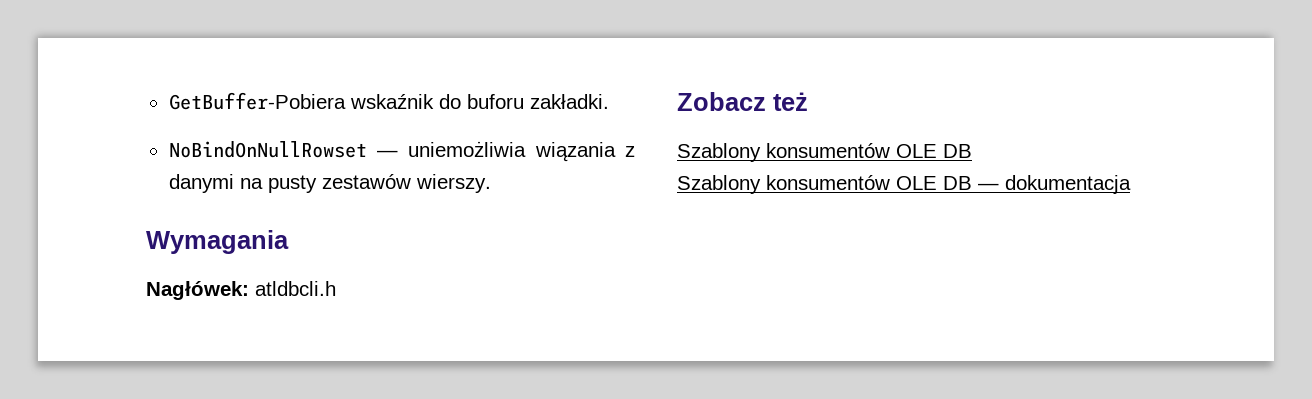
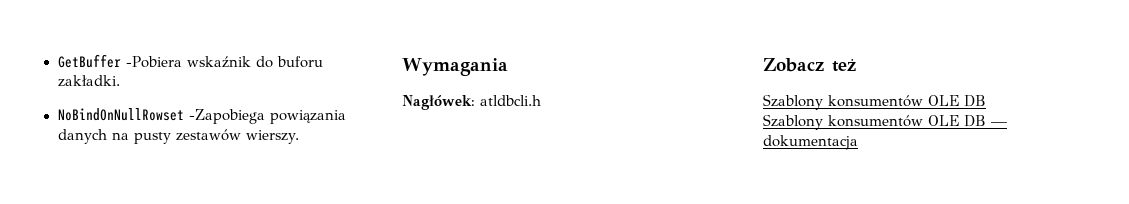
[168,92,346,110] GetBuffer-Pobiera -> [57,54,182,68] GetBuffer -Pobiera
[376,141,635,162] [168,174,234,193] — uniemożliwia wiązania z danymi -> [188,109,346,124] [57,129,107,144] -Zapobiega powiązania danych

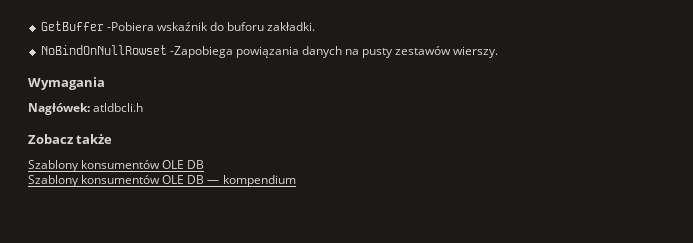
[832,59,856,72] też -> [76,134,113,144] także
[763,135,858,150] dokumentacja -> [222,175,296,187] kompendium

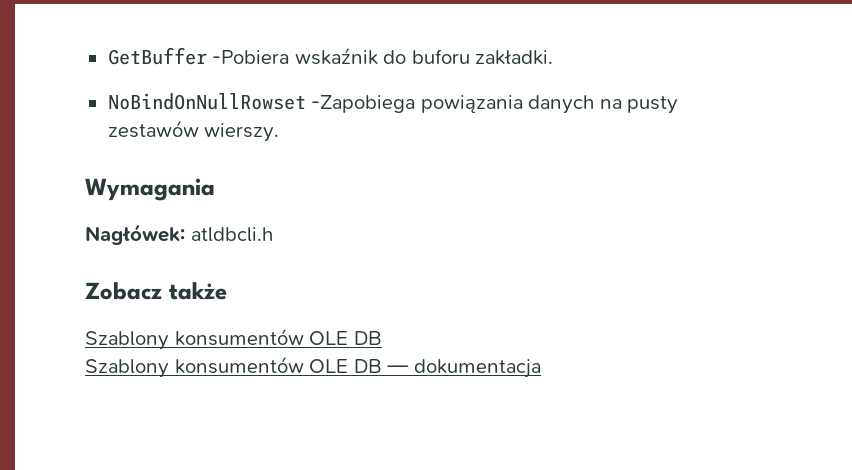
[222,175,296,187] kompendium -> [413,359,541,378] dokumentacja

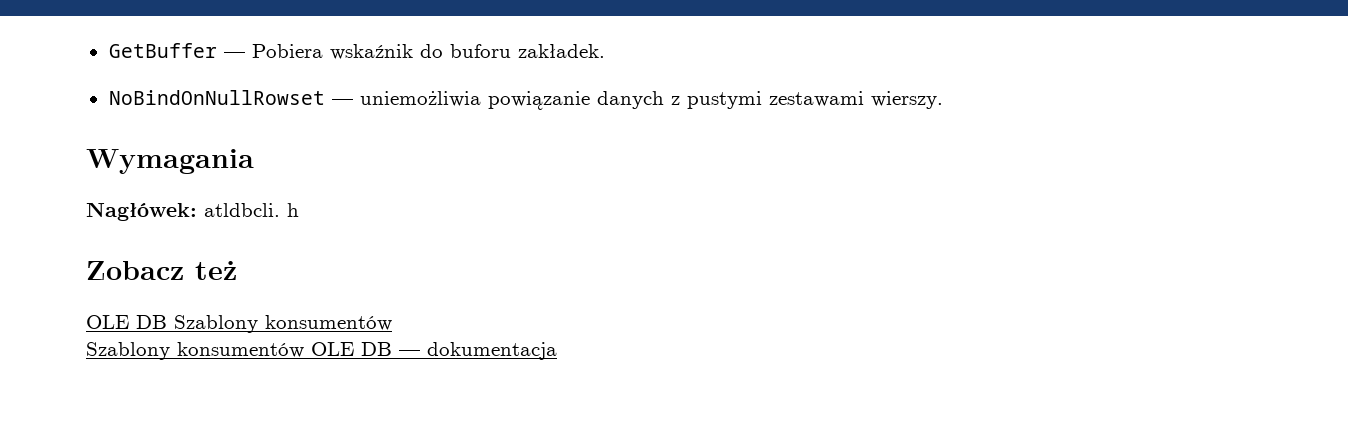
[212,50,290,64] -Pobiera -> [223,44,323,58] — Pobiera
[475,50,554,65] zakładki. -> [517,44,605,58] zakładek.
[311,95,679,114] [107,120,199,138] -Zapobiega powiązania danych na pusty zestawów -> [331,91,864,110] — uniemożliwia powiązanie danych z pustymi zestawami
[190,227,273,242] atldbcli.h -> [204,203,299,217] atldbcli. h
[168,282,227,300] [85,328,382,350] także // Szablony konsumentów OLE DB -> [195,261,237,280] [86,315,392,333] też // OLE DB Szablony konsumentów

